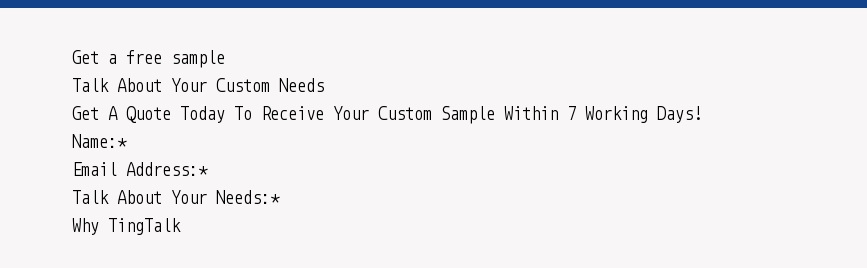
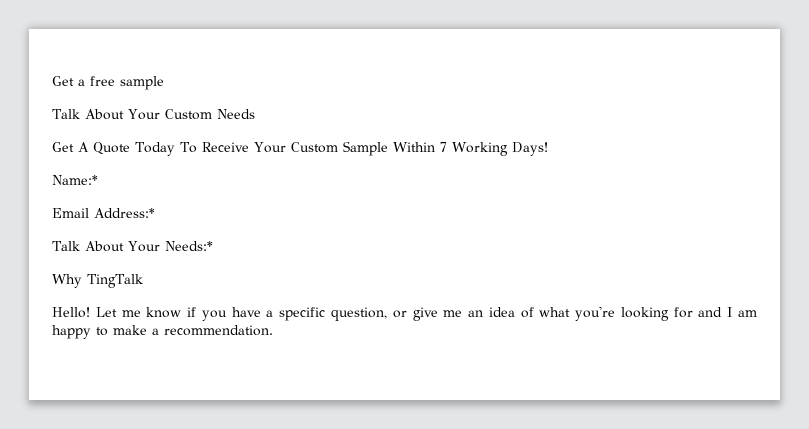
(181, 226) none -> [52,306,757,321] [52,325,273,339] // Hello! Let me know if you have a specific question, or give me an idea of what you're looking for and I am happy to make a recommendation.

